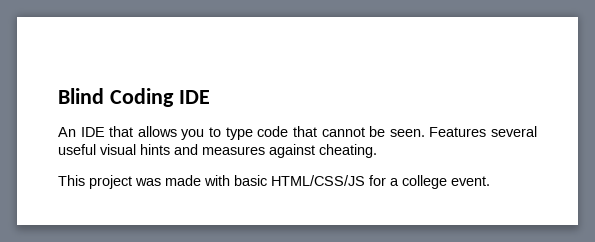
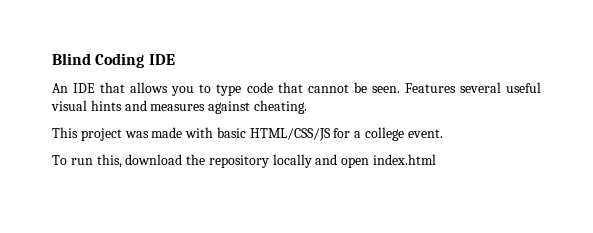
(490, 181) none -> [52,154,437,168] // To run this, download the repository locally and open index.html

